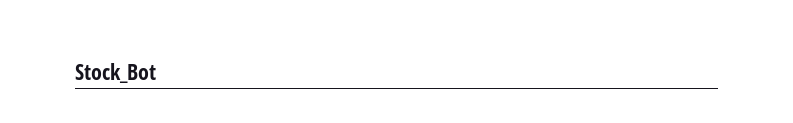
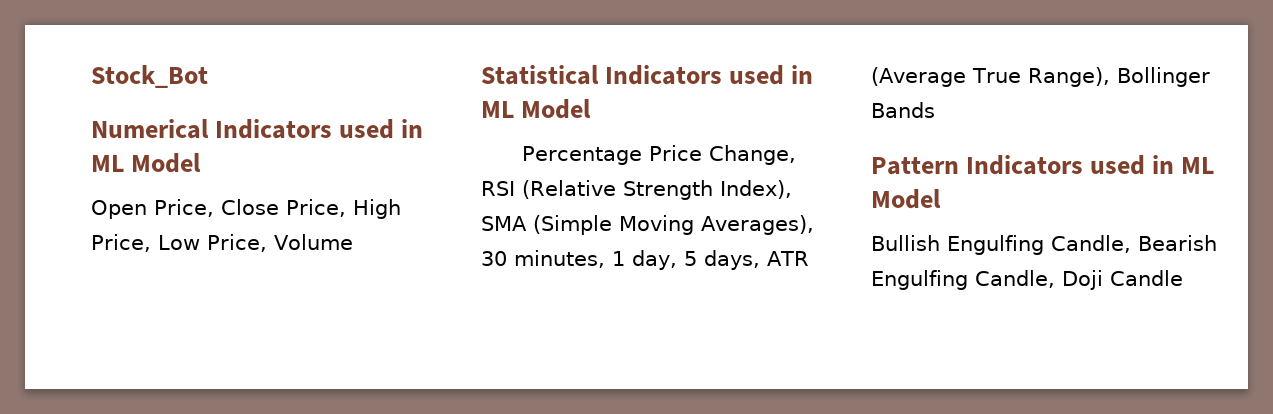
(156, 73) none -> [91,119,424,139] [91,153,202,173] [91,199,401,219] [91,234,353,252] [481,65,814,85] [481,99,592,119] [521,145,796,165] [481,180,792,200] [481,215,814,235] [481,250,809,270] [871,67,1210,87] [871,102,935,118] [871,155,1215,175] [871,189,941,209] [871,235,1217,255] [871,270,1183,290] // Numerical Indicators used in ML Model // Open Price, Close Price, High Price, Low Price, Volume // Statistical Indicators used in ML Model // Percentage Price Change, RSI (Relative Strength Index), SMA (Simple Moving Averages), 30 minutes, 1 day, 5 days, ATR (Average True Range), Bollinger Bands // Pattern Indicators used in ML Model // Bullish Engulfing Candle, Bearish Engulfing Candle, Doji Candle

